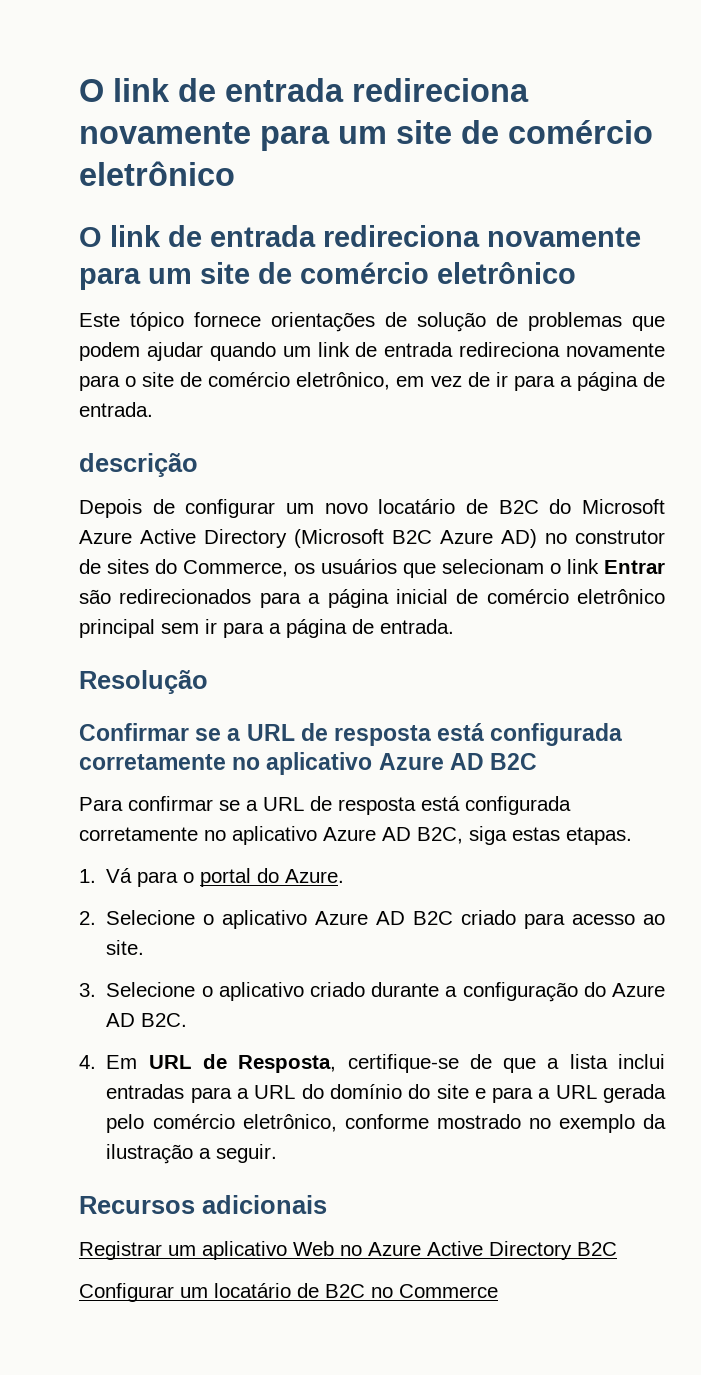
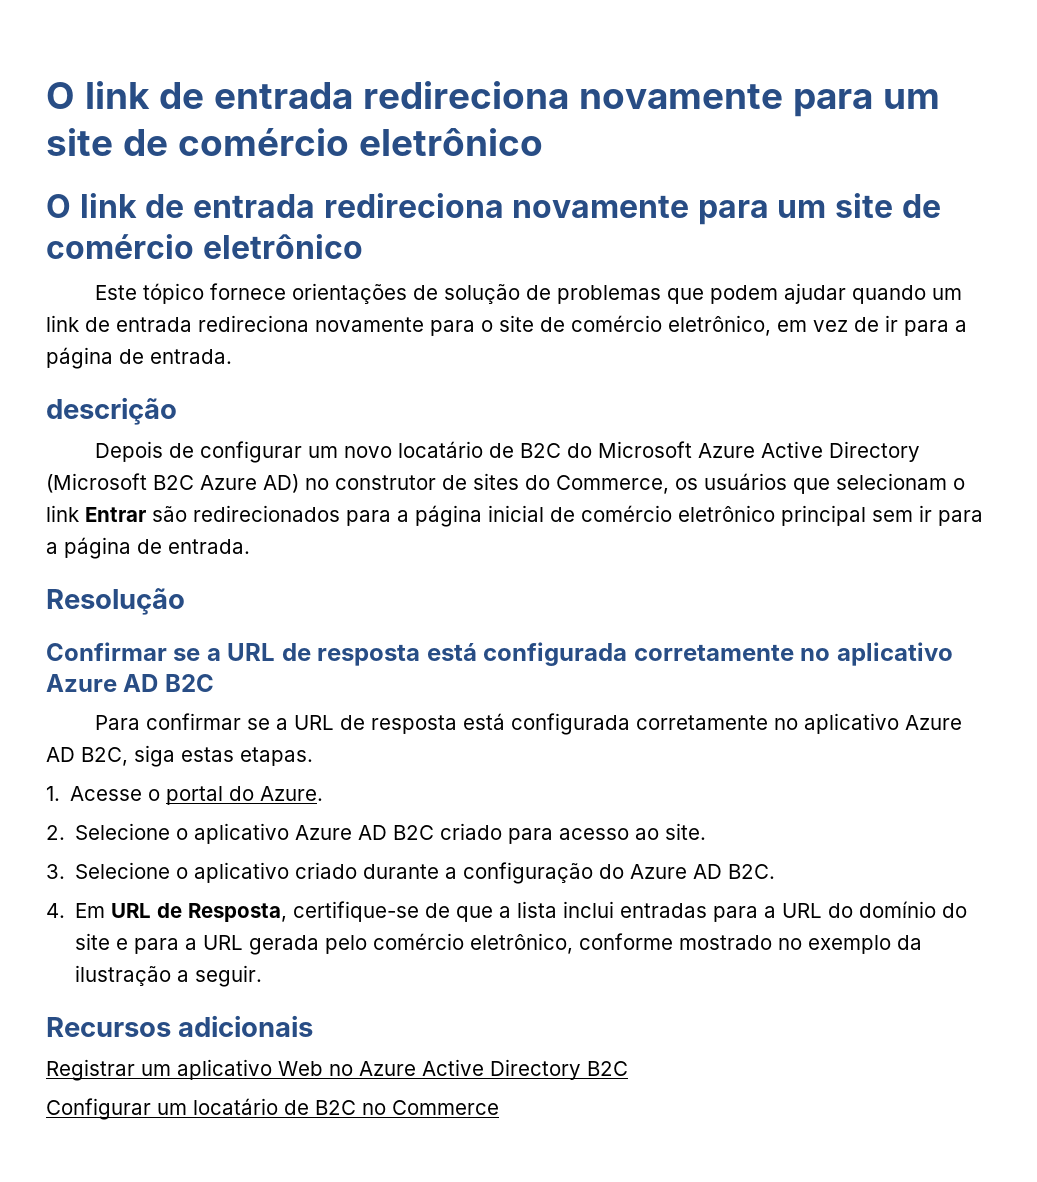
[106,868,179,887] Vá para -> [70,786,143,801] Acesse

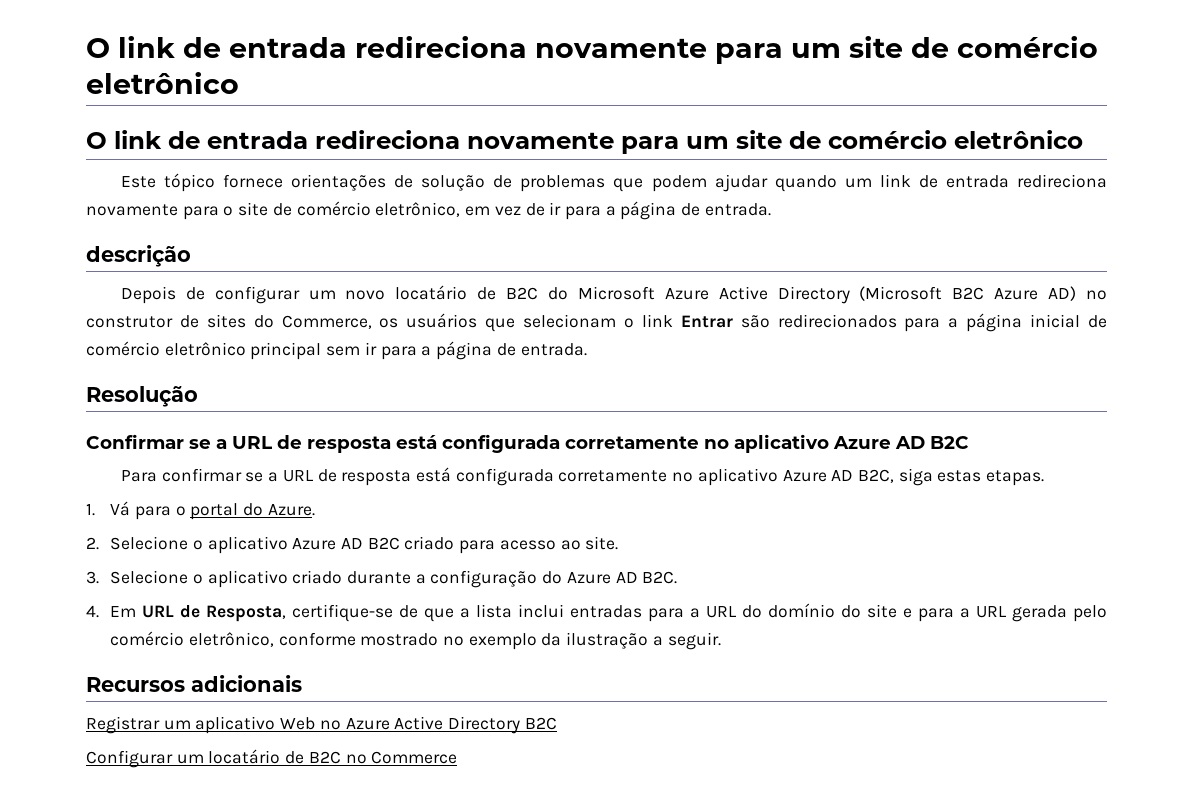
[70,786,143,801] Acesse -> [110,501,171,520] Vá para

